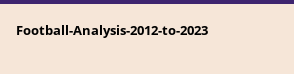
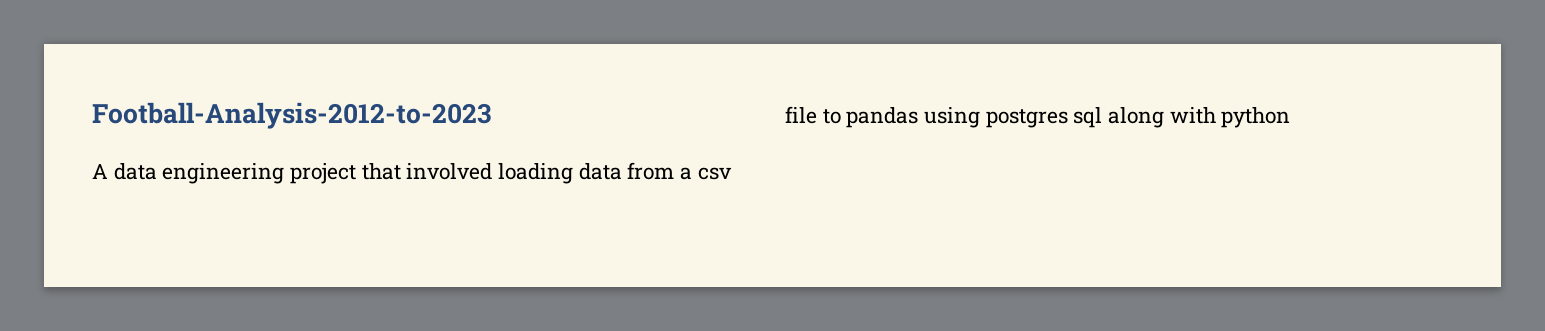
(208, 31) none -> [92,162,732,184] [785,106,1291,128] // A data engineering project that involved loading data from a csv file to pandas using postgres sql along with python

